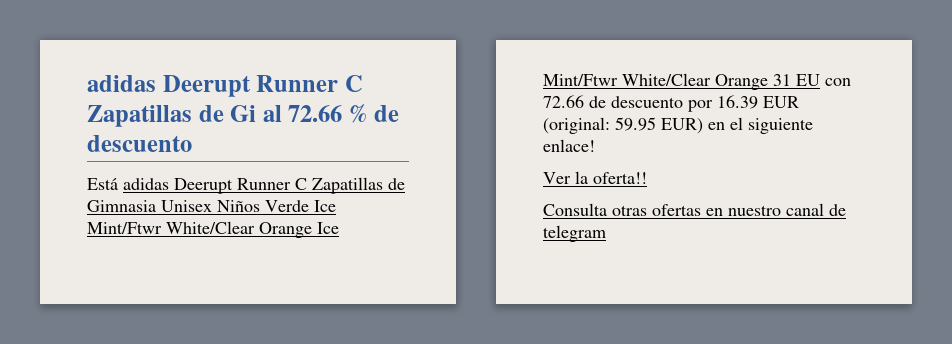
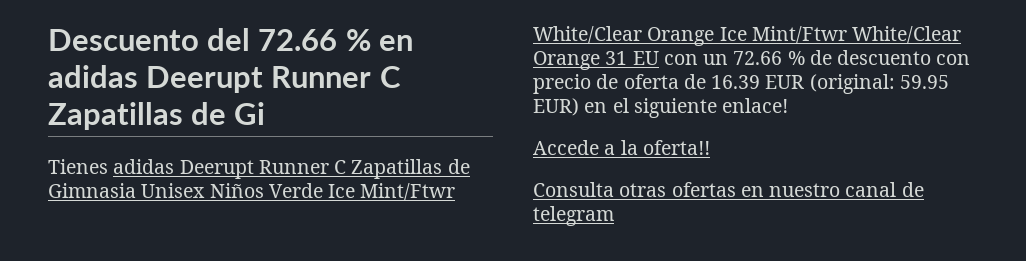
(87, 83) none -> [48,28,413,51] Descuento del 72.66 % en
[262,104,399,123] [87,135,192,152] [87,178,118,190] al 72.66 % de descuento // Está -> [48,159,108,174] // Tienes
[543,95,713,112] 72.66 de descuento por -> [703,50,971,65] [533,74,706,94] un 72.66 % de descuento con precio de oferta de
[543,172,571,184] Ver -> [533,140,616,155] Accede a

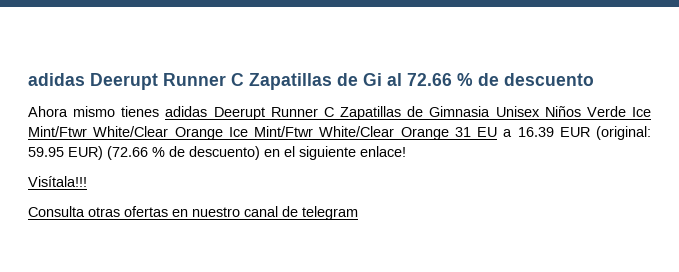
[48,28,413,51] Descuento del 72.66 % en -> (28, 79) none
[48,159,108,174] // Tienes -> [387,73,594,86] [28,106,160,117] al 72.66 % de descuento // Ahora mismo tienes
[663,50,971,65] [533,74,706,94] con un 72.66 % de descuento con precio de oferta de -> [503,129,513,137] a
(579, 107) none -> [107,146,260,160] (72.66 % de descuento)
[533,140,710,155] Accede a la oferta!! -> [28,176,87,187] Visítala!!!

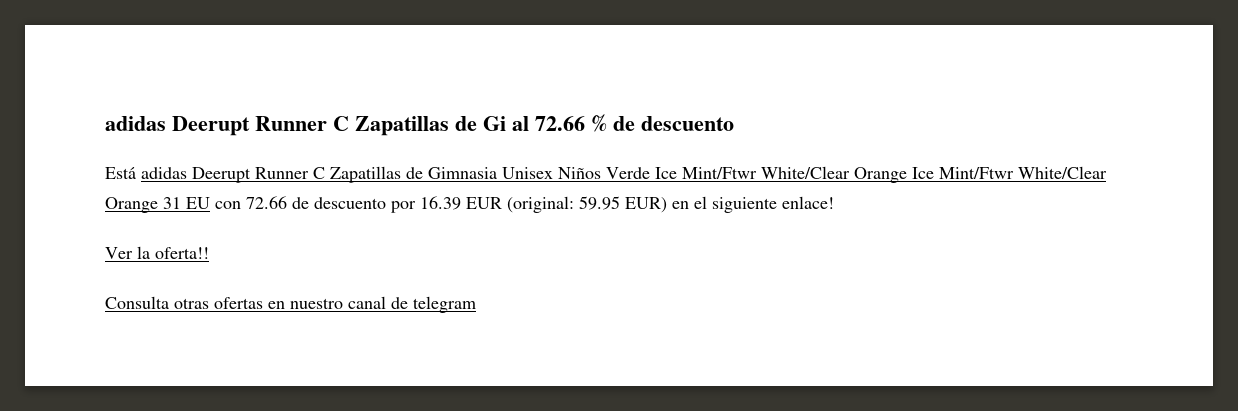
[28,106,160,117] Ahora mismo tienes -> [105,167,136,179] Está
[503,129,513,137] a -> [215,196,416,213] con 72.66 de descuento por
[107,146,260,160] (72.66 % de descuento) -> (667, 205) none
[28,176,87,187] Visítala!!! -> [105,246,209,259] Ver la oferta!!

